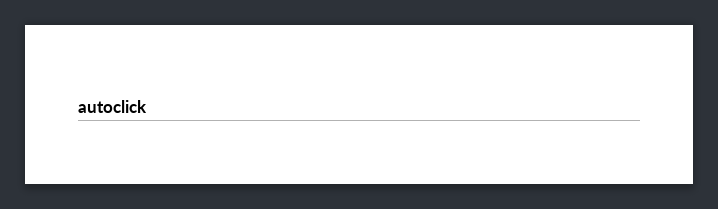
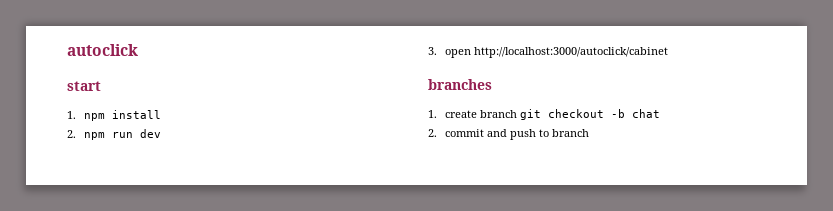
(147, 106) none -> [67,81,101,91] [67,110,161,121] [67,129,161,140] [428,47,668,58] [428,79,492,90] [428,109,660,120] [428,129,589,140] // start // 1. npm install // 2. npm run dev // 3. open http://localhost:3000/autoclick/cabinet // branches // 1. create branch git checkout -b chat // 2. commit and push to branch

